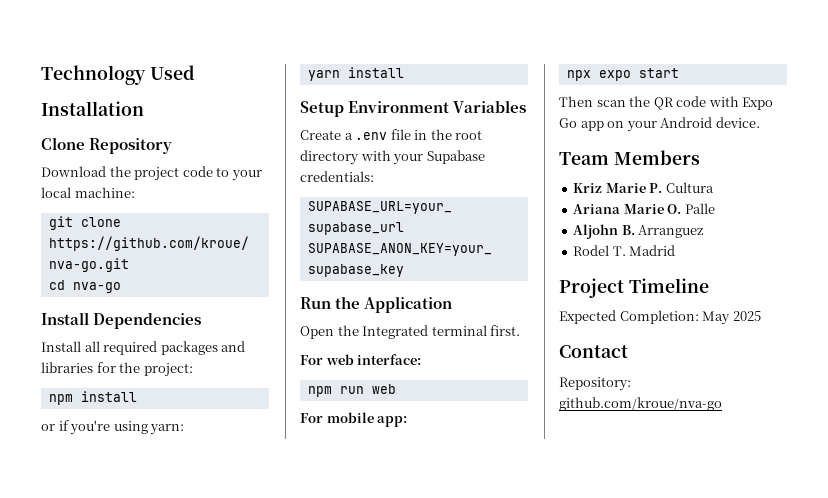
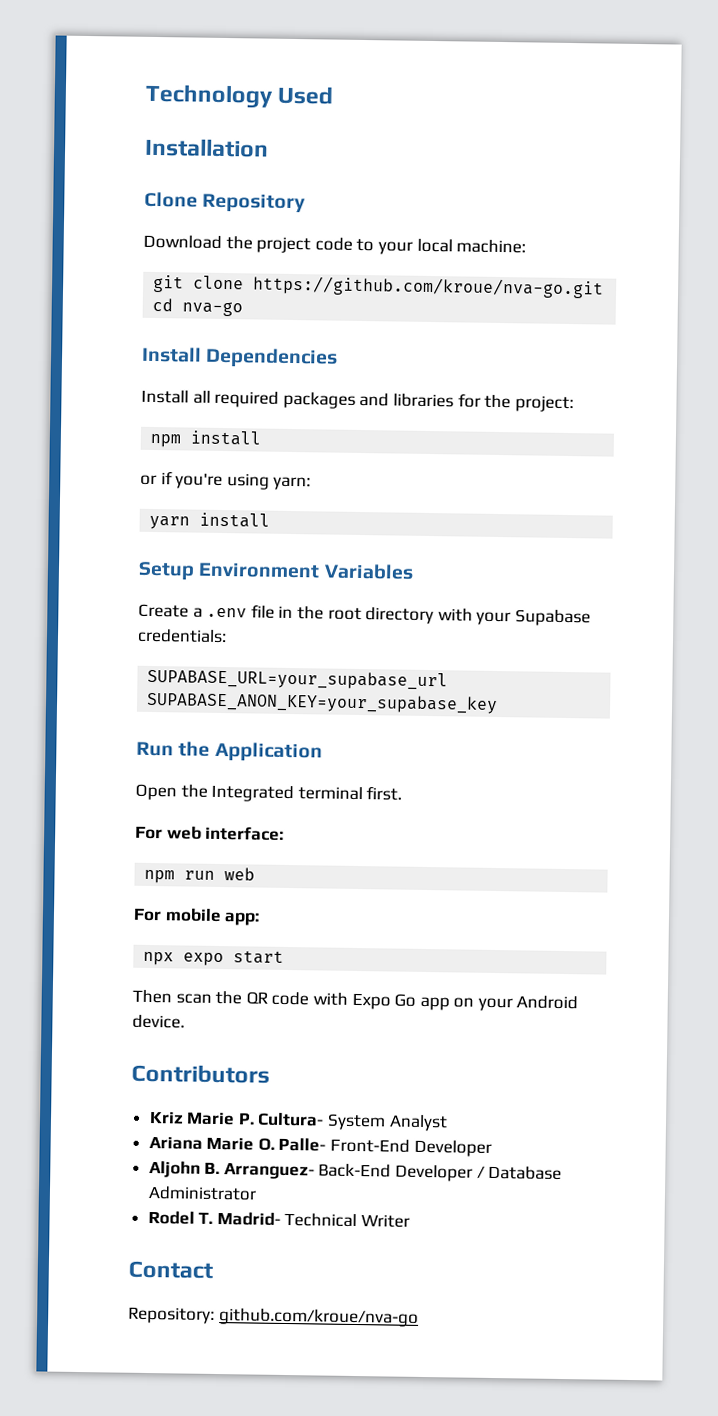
[559,150,700,165] Team Members -> [131,1063,270,1084] Contributors
[665,182,714,193] Cultura -> [257,1112,448,1132] Cultura- System Analyst
[684,203,715,214] Palle -> [278,1137,492,1157] Palle- Front-End Developer
[638,225,705,238] [573,245,676,256] [559,278,709,298] [559,310,761,325] Arranguez // Rodel T. Madrid // Project Timeline // Expected Completion: May 2025 -> [223,1162,563,1182] [147,1185,257,1201] [147,1210,411,1228] Arranguez- Back-End Developer / Database Administrator // Rodel T. Madrid- Technical Writer

